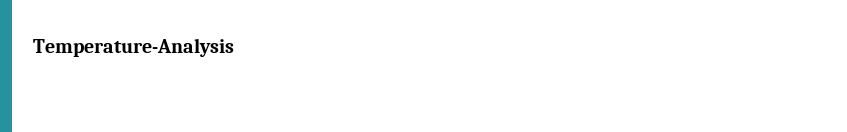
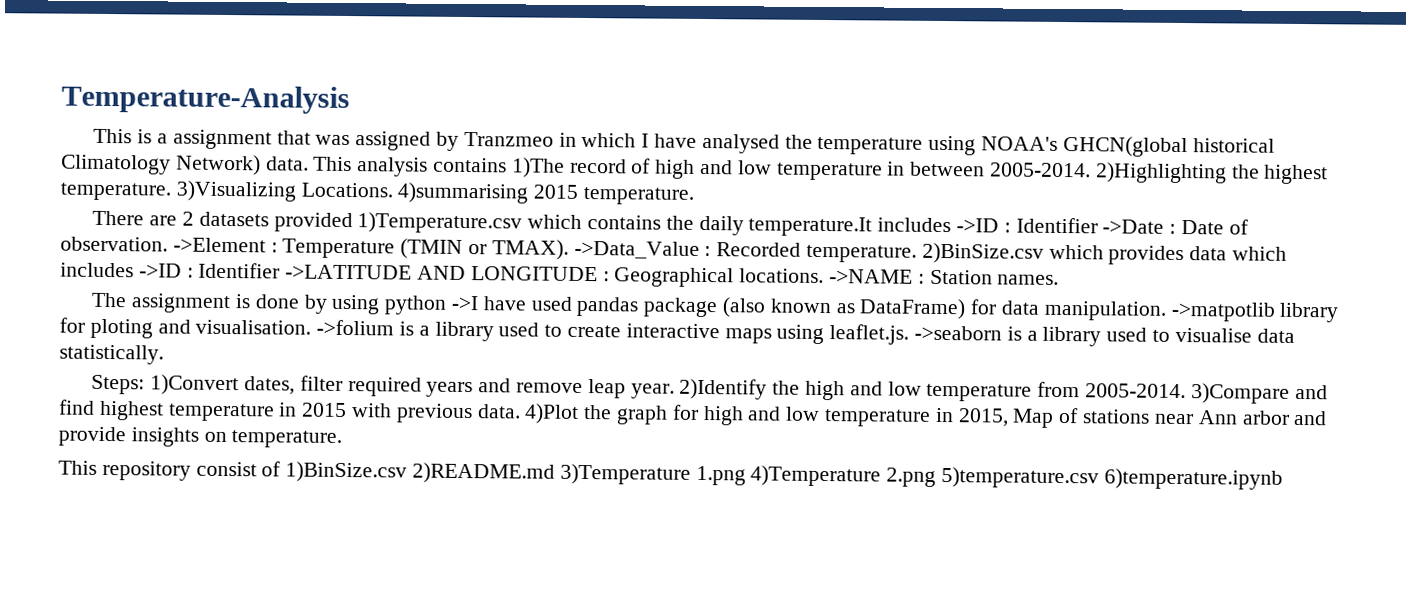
(234, 47) none -> [93,128,1275,158] [61,154,1329,185] [60,180,695,205] [92,210,1249,237] [60,236,1288,266] [60,262,1060,288] [91,292,1339,323] [59,317,1295,347] [59,344,164,365] [91,374,1328,404] [59,399,1328,428] [58,426,343,448] [58,460,1283,490] // This is a assignment that was assigned by Tranzmeo in which I have analysed the temperature using NOAA's GHCN(global historical Climatology Network) data. This analysis contains 1)The record of high and low temperature in between 2005-2014. 2)Highlighting the highest temperature. 3)Visualizing Locations. 4)summarising 2015 temperature. // There are 2 datasets provided 1)Temperature.csv which contains the daily temperature.It includes ->ID : Identifier ->Date : Date of observation. ->Element : Temperature (TMIN or TMAX). ->Data_Value : Recorded temperature. 2)BinSize.csv which provides data which includes ->ID : Identifier ->LATITUDE AND LONGITUDE : Geographical locations. ->NAME : Station names. // The assignment is done by using python ->I have used pandas package (also known as DataFrame) for data manipulation. ->matpotlib library for ploting and visualisation. ->folium is a library used to create interactive maps using leaflet.js. ->seaborn is a library used to visualise data statistically. // Steps: 1)Convert dates, filter required years and remove leap year. 2)Identify the high and low temperature from 2005-2014. 3)Compare and find highest temperature in 2015 with previous data. 4)Plot the graph for high and low temperature in 2015, Map of stations near Ann arbor and provide insights on temperature. // This repository consist of 1)BinSize.csv 2)README.md 3)Temperature 1.png 4)Temperature 2.png 5)temperature.csv 6)temperature.ipynb

